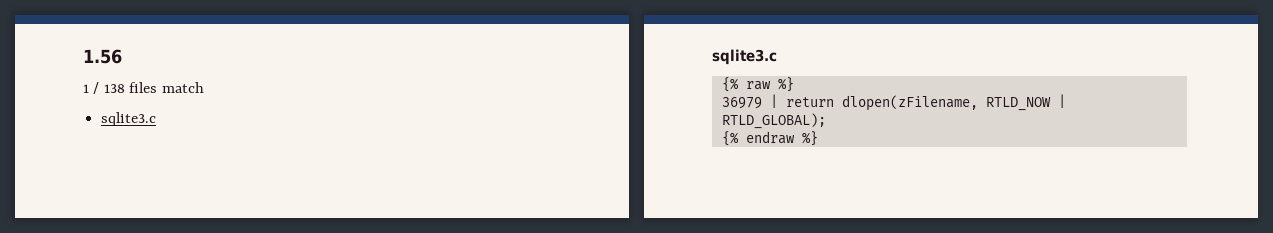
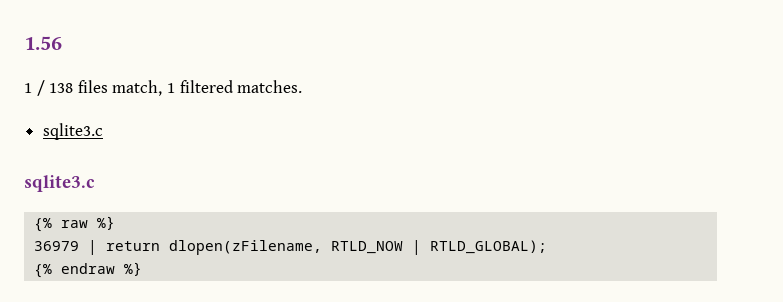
[161,82,204,93] match -> [112,80,303,96] match, 1 filtered matches.

